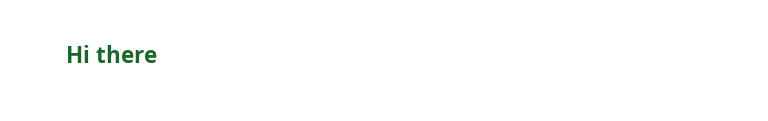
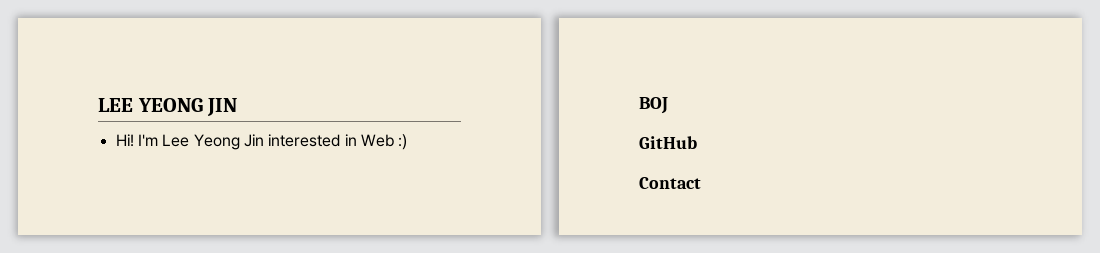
[66,45,158,63] Hi there -> [98,98,238,116] [115,134,408,150] [639,97,668,114] [639,136,697,149] [639,177,701,189] LEE YEONG JIN // Hi! I'm Lee Yeong Jin interested in Web :) // BOJ // GitHub // Contact

